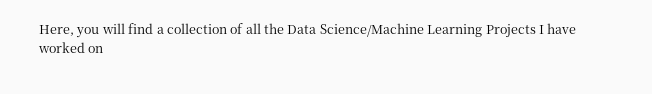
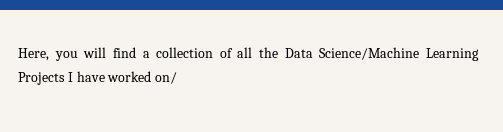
[88,46,104,53] on -> [155,72,178,84] on/

